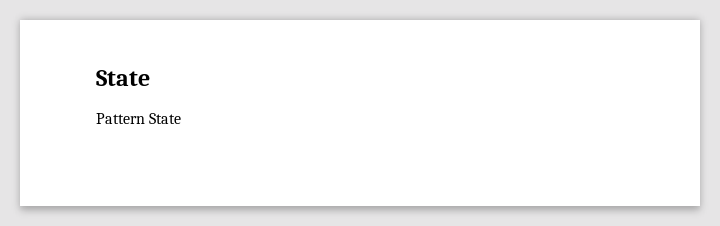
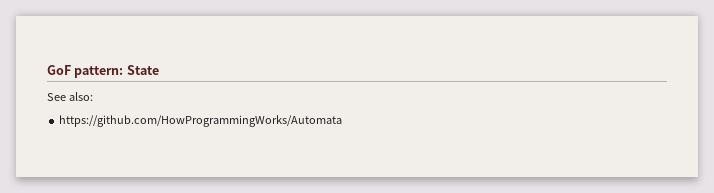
(96, 78) none -> [47,65,124,78] GoF pattern:
[96,113,182,124] Pattern State -> [47,92,93,101] [59,115,343,127] See also: // https://github.com/HowProgrammingWorks/Automata

